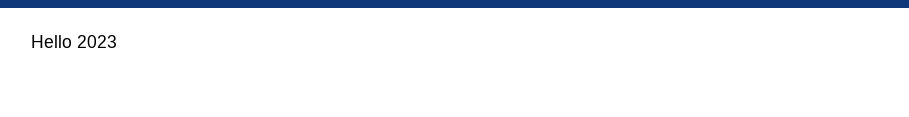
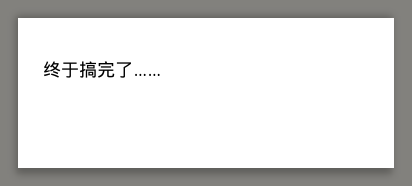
[31,35,117,48] Hello 2023 -> [43,61,161,78] 终于搞完了……

